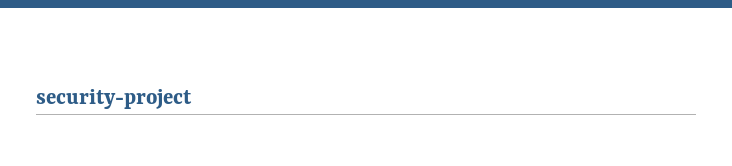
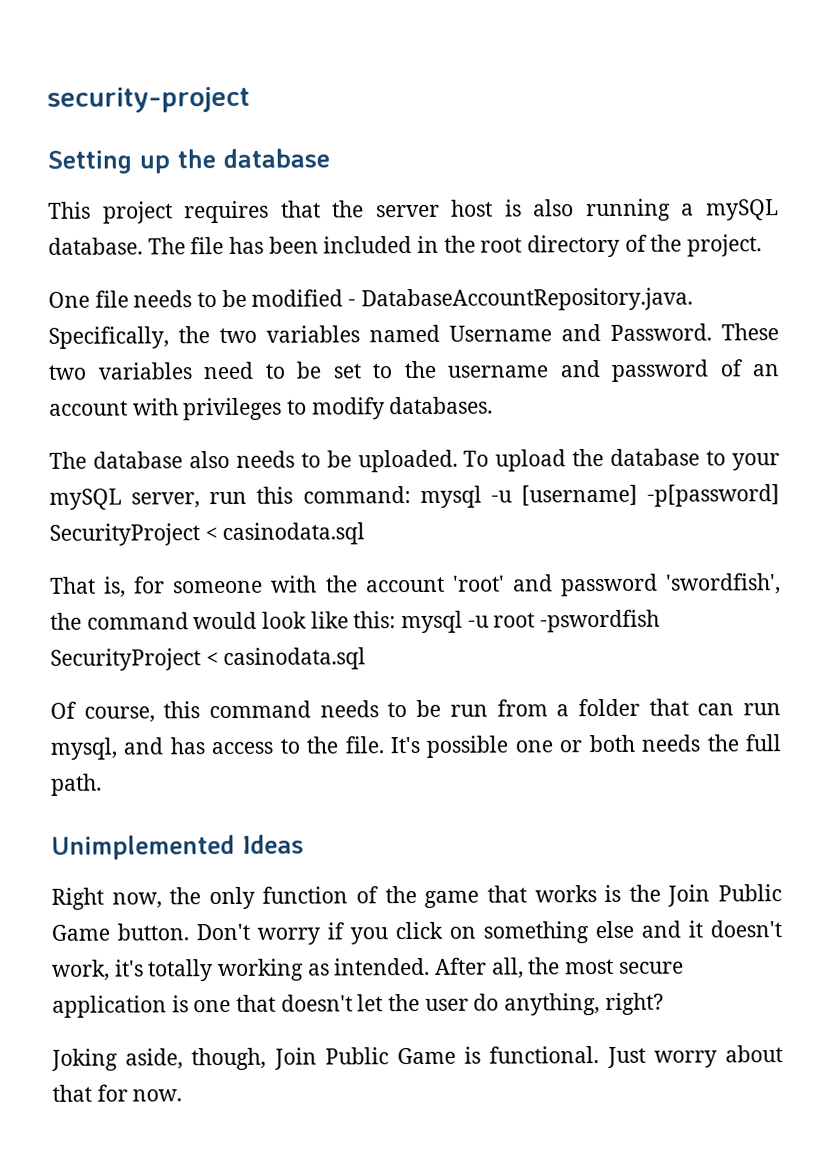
(192, 99) none -> [47,148,330,174] [48,198,779,224] [48,234,763,258] [48,287,693,312] [48,323,779,349] [48,359,779,382] [49,396,494,421] [49,448,780,473] [49,484,780,510] [49,522,366,546] [49,573,782,598] [50,609,661,634] [50,647,367,671] [50,698,782,723] [50,734,782,760] [51,773,102,796] [51,834,304,860] [51,884,783,910] [51,920,782,945] [52,957,684,982] [52,992,664,1018] [51,1045,783,1071] [52,1084,183,1102] // Setting up the database // This project requires that the server host is also running a mySQL database. The file has been included in the root directory of the project. // One file needs to be modified - DatabaseAccountRepository.java. Specifically, the two variables named Username and Password. These two variables need to be set to the username and password of an account with privileges to modify databases. // The database also needs to be uploaded. To upload the database to your mySQL server, run this command: mysql -u [username] -p[password] SecurityProject < casinodata.sql // That is, for someone with the account 'root' and password 'swordfish', the command would look like this: mysql -u root -pswordfish SecurityProject < casinodata.sql // Of course, this command needs to be run from a folder that can run mysql, and has access to the file. It's possible one or both needs the full path. // Unimplemented Ideas // Right now, the only function of the game that works is the Join Public Game button. Don't worry if you click on something else and it doesn't work, it's totally working as intended. After all, the most secure application is one that doesn't let the user do anything, right? // Joking aside, though, Join Public Game is functional. Just worry about that for now.

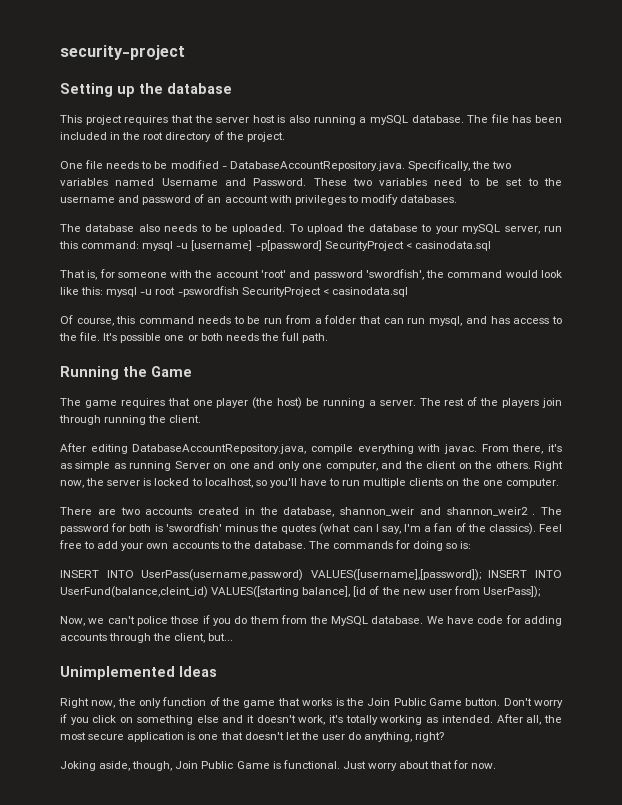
(102, 784) none -> [60,366,192,380] [60,397,562,409] [59,415,202,425] [60,443,563,454] [60,461,564,471] [60,478,559,488] [60,507,562,517] [60,523,563,535] [59,540,472,551] [60,569,562,581] [60,586,540,598] [60,615,563,626] [60,633,234,643] // Running the Game // The game requires that one player (the host) be running a server. The rest of the players join through running the client. // After editing DatabaseAccountRepository.java, compile everything with javac. From there, it's as simple as running Server on one and only one computer, and the client on the others. Right now, the server is locked to localhost, so you'll have to run multiple clients on the one computer. // There are two accounts created in the database, shannon_weir and shannon_weir2 . The password for both is 'swordfish' minus the quotes (what can I say, I'm a fan of the classics). Feel free to add your own accounts to the database. The commands for doing so is: // INSERT INTO UserPass(username,password) VALUES([username],[password]); INSERT INTO UserFund(balance,cleint_id) VALUES([starting balance], [id of the new user from UserPass]); // Now, we can't police those if you do them from the MySQL database. We have code for adding accounts through the client, but...

